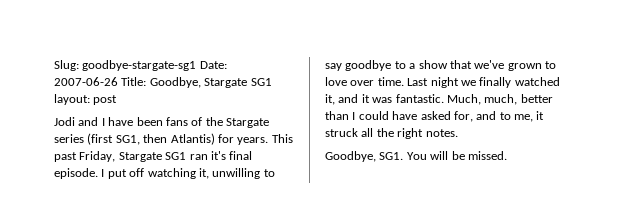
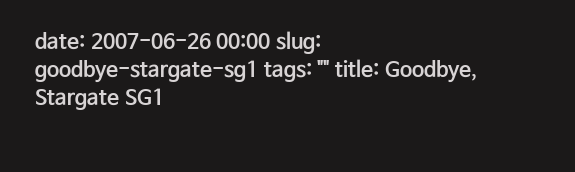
[54,60,227,71] [54,77,272,88] [54,94,118,105] [54,117,269,128] [54,133,293,145] [54,151,253,162] [54,168,275,179] [325,60,556,71] [325,77,560,88] [325,94,553,105] [325,111,545,122] [325,128,458,139] [325,151,507,162] Slug: goodbye-stargate-sg1 Date: 2007-06-26 Title: Goodbye, Stargate SG1 layout: post // Jodi and I have been fans of the Stargate series (first SG1, then Atlantis) for years. This past Friday, Stargate SG1 ran it's final episode. I put off watching it, unwilling to say goodbye to a show that we've grown to love over time. Last night we finally watched it, and it was fantastic. Much, much, better than I could have asked for, and to me, it struck all the right notes. // Goodbye, SG1. You will be missed. -> [35,31,321,54] [35,59,477,83] [35,88,164,110] date: 2007-06-26 00:00 slug: goodbye-stargate-sg1 tags: "" title: Goodbye, Stargate SG1

